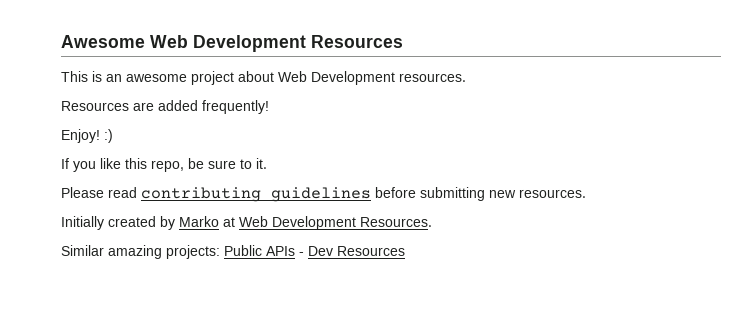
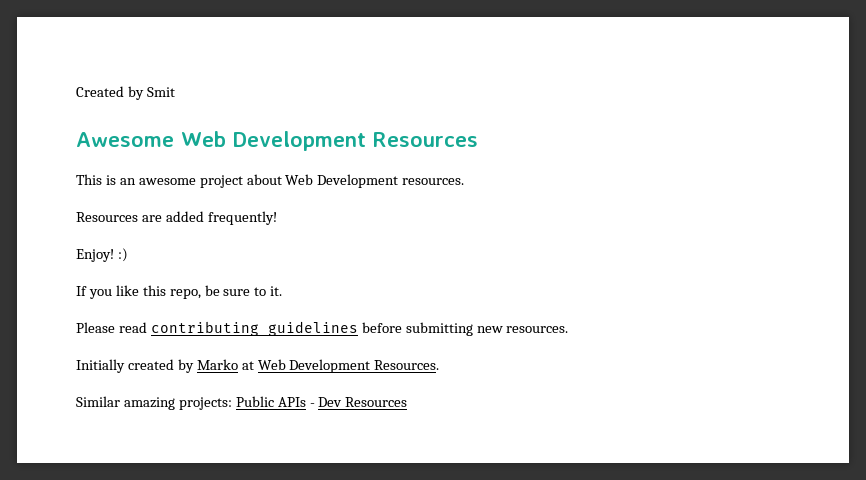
(61, 41) none -> [76,86,175,100] Created by Smit //

